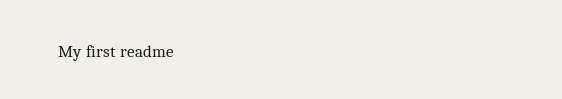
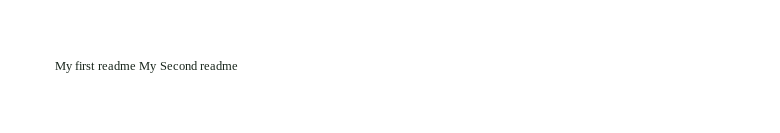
(175, 51) none -> [139,61,238,73] My Second readme

